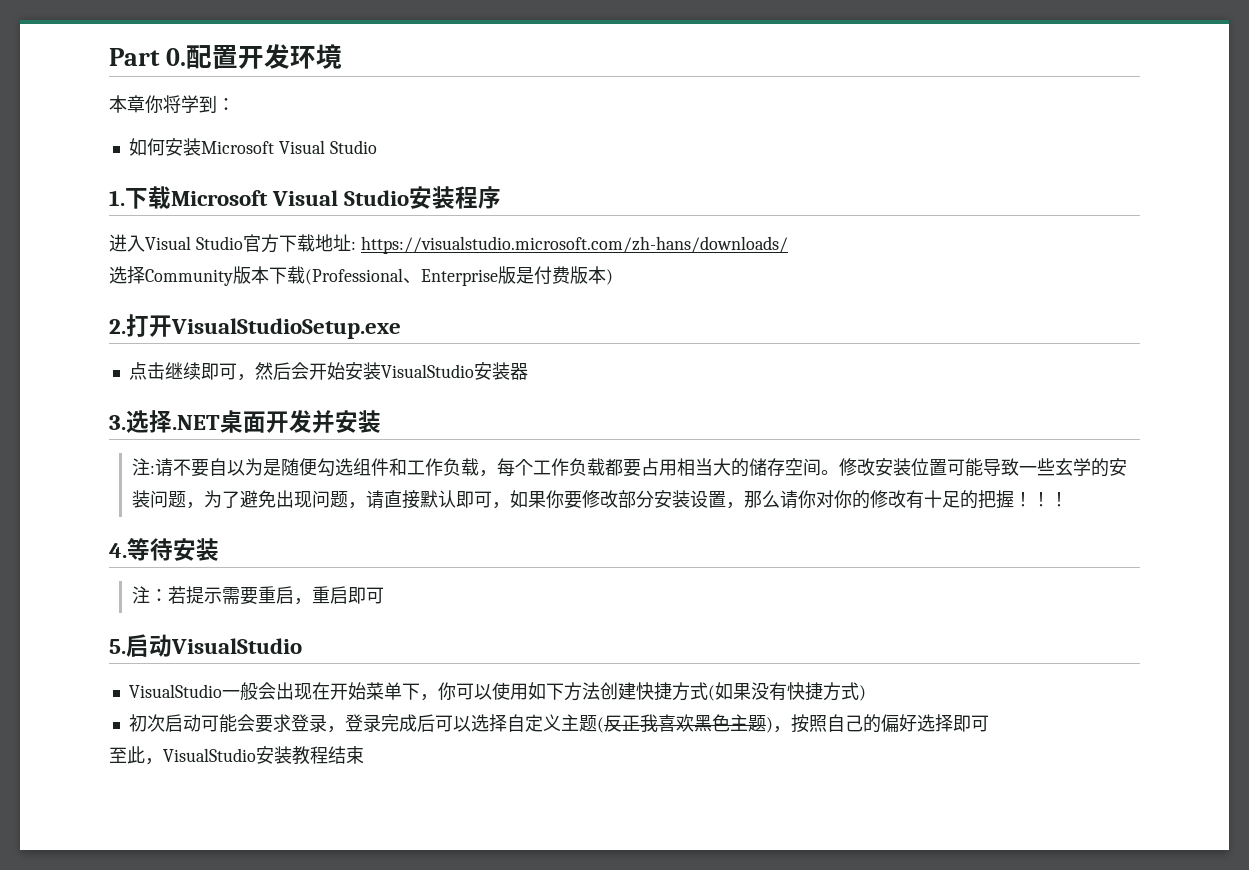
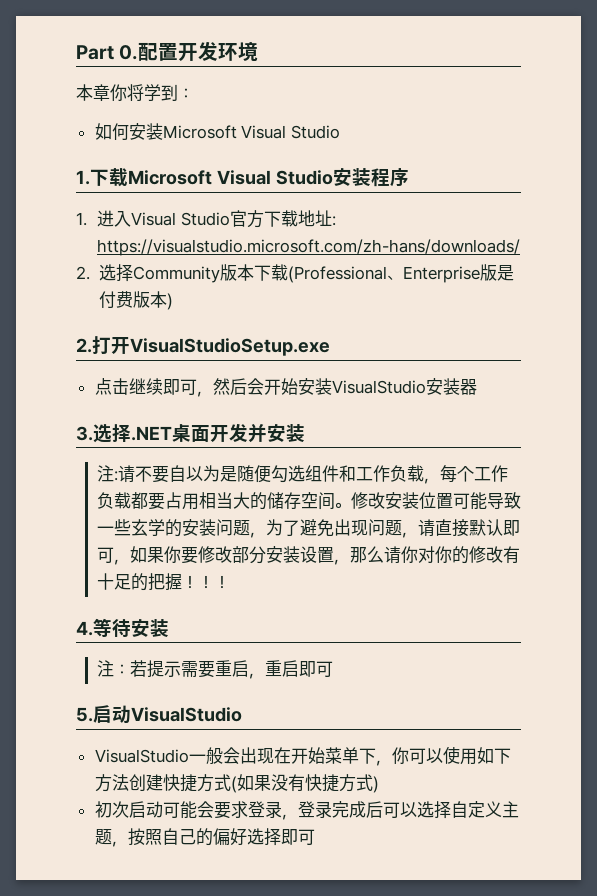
(502, 197) none -> [76,212,87,226] 1.
(788, 245) none -> [76,266,90,280] 2.
[596,714,773,733] (反正我喜欢黑色主题) -> (112, 837) none
[109,746,364,765] // 至此，VisualStudio安装教程结束 -> (315, 837) none

